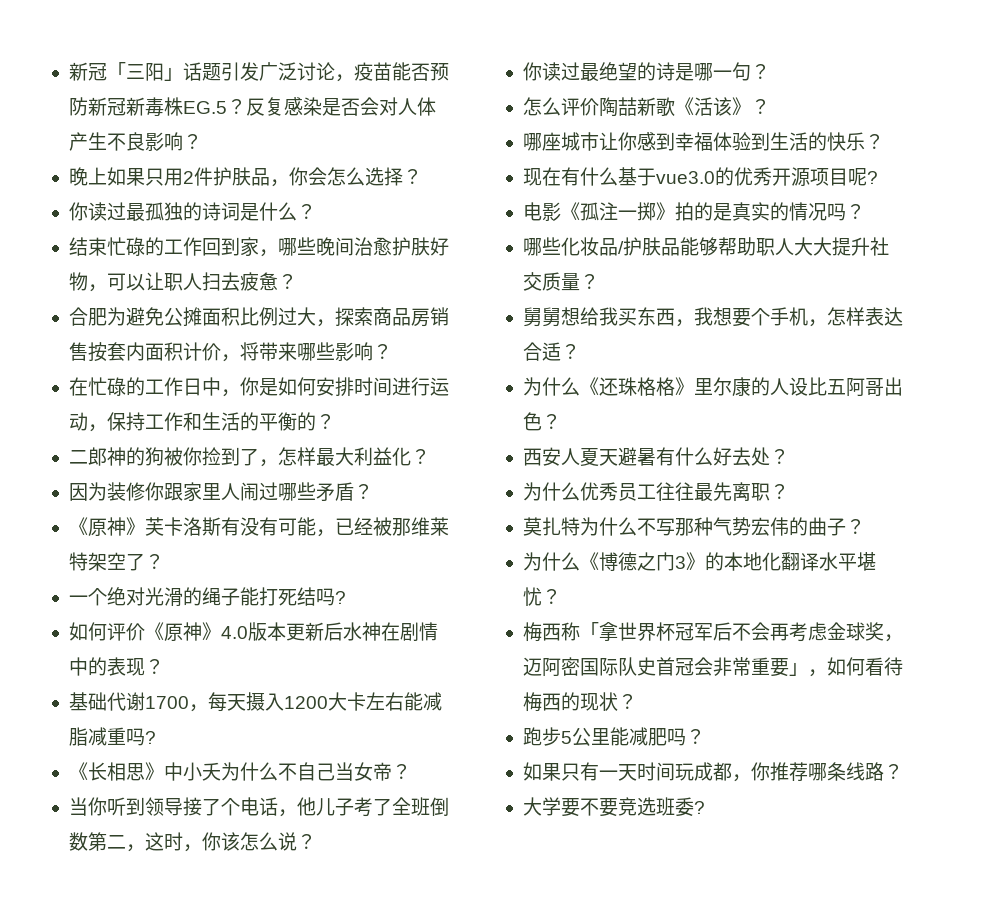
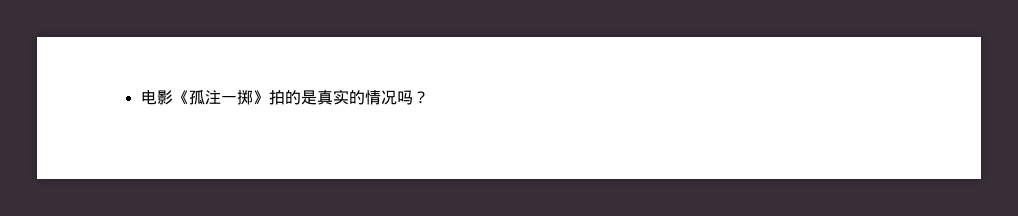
[68,62,449,82] [68,97,436,116] [68,132,202,151] [68,167,422,187] [68,202,316,221] [68,237,449,257] [68,272,297,292] [68,307,449,327] [68,342,392,362] [68,377,449,397] [68,412,335,432] [68,447,430,467] [68,482,373,502] [68,517,449,537] [68,552,164,571] [68,587,346,606] [68,622,438,641] [68,657,164,676] [68,692,442,712] [68,727,156,746] [68,762,411,781] [68,797,449,817] [68,832,316,852] [522,62,770,81] [522,97,770,117] [522,132,884,151] [522,167,878,187] 新冠「三阳」话题引发广泛讨论，疫苗能否预防新冠新毒株EG.5？反复感染是否会对人体产生不良影响？ // 晚上如果只用2件护肤品，你会怎么选择？ // 你读过最孤独的诗词是什么？ // 结束忙碌的工作回到家，哪些晚间治愈护肤好物，可以让职人扫去疲惫？ // 合肥为避免公摊面积比例过大，探索商品房销售按套内面积计价，将带来哪些影响？ // 在忙碌的工作日中，你是如何安排时间进行运动，保持工作和生活的平衡的？ // 二郎神的狗被你捡到了，怎样最大利益化？ // 因为装修你跟家里人闹过哪些矛盾？ // 《原神》芙卡洛斯有没有可能，已经被那维莱特架空了？ // 一个绝对光滑的绳子能打死结吗? // 如何评价《原神》4.0版本更新后水神在剧情中的表现？ // 基础代谢1700，每天摄入1200大卡左右能减脂减重吗? // 《长相思》中小夭为什么不自己当女帝？ // 当你听到领导接了个电话，他儿子考了全班倒数第二，这时，你该怎么说？ // 你读过最绝望的诗是哪一句？ // 怎么评价陶喆新歌《活该》？ // 哪座城市让你感到幸福体验到生活的快乐？ // 现在有什么基于vue3.0的优秀开源项目呢? // -> (140, 97) none
[522,237,889,256] [522,272,599,291] [522,307,903,327] [522,342,580,361] [522,377,903,397] [522,412,561,431] [522,447,789,466] [522,482,789,501] [522,517,865,536] [522,552,876,571] [522,587,561,606] [522,622,903,642] [522,657,903,677] [522,692,637,712] [522,727,705,746] [522,762,903,782] [522,797,705,817] // 哪些化妆品/护肤品能够帮助职人大大提升社交质量？ // 舅舅想给我买东西，我想要个手机，怎样表达合适？ // 为什么《还珠格格》里尔康的人设比五阿哥出色？ // 西安人夏天避暑有什么好去处？ // 为什么优秀员工往往最先离职？ // 莫扎特为什么不写那种气势宏伟的曲子？ // 为什么《博德之门3》的本地化翻译水平堪忧？ // 梅西称「拿世界杯冠军后不会再考虑金球奖，迈阿密国际队史首冠会非常重要」，如何看待梅西的现状？ // 跑步5公里能减肥吗？ // 如果只有一天时间玩成都，你推荐哪条线路？ // 大学要不要竞选班委? -> (429, 97) none

